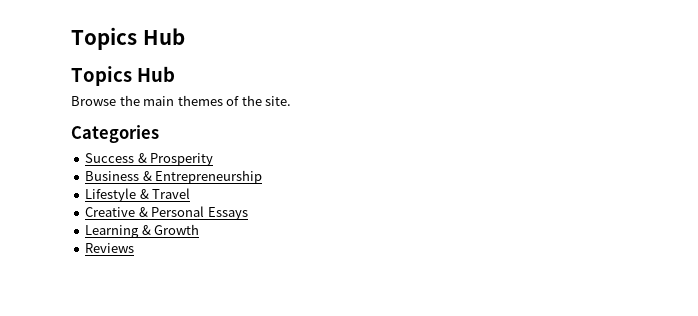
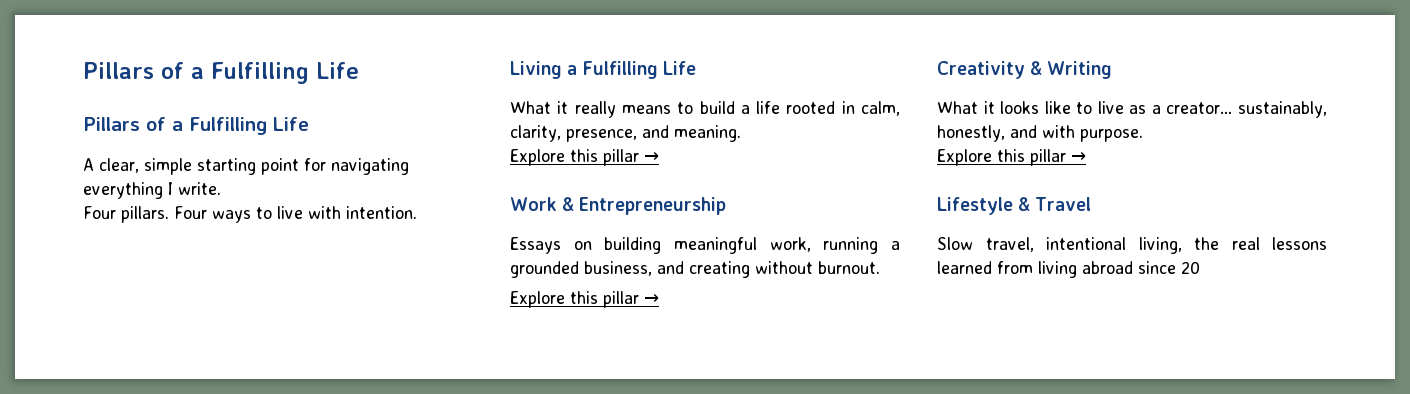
[71,27,185,50] [71,66,175,86] [71,95,292,106] [71,125,159,143] [85,153,214,166] [85,170,263,184] [85,188,191,202] [85,206,248,220] [85,224,200,238] [85,243,135,253] Topics Hub // Topics Hub // Browse the main themes of the site. // Categories // Success & Prosperity // Business & Entrepreneurship // Lifestyle & Travel // Creative & Personal Essays // Learning & Growth // Reviews -> [83,62,359,84] [83,117,309,135] [83,158,409,175] [83,182,221,199] [83,206,417,223] [510,61,697,79] [510,101,900,118] [510,125,741,142] [510,149,659,166] [510,197,727,215] [510,237,900,254] [510,261,880,278] [510,291,659,308] [937,61,1113,79] [937,101,1327,118] [937,125,1143,142] [937,149,1086,166] [937,197,1092,215] [937,237,1327,254] [937,261,1200,278] Pillars of a Fulfilling Life // Pillars of a Fulfilling Life // A clear, simple starting point for navigating everything I write. // Four pillars. Four ways to live with intention. // Living a Fulfilling Life // What it really means to build a life rooted in calm, clarity, presence, and meaning. // Explore this pillar → // Work & Entrepreneurship // Essays on building meaningful work, running a grounded business, and creating without burnout. // Explore this pillar → // Creativity & Writing // What it looks like to live as a creator… sustainably, honestly, and with purpose. // Explore this pillar → // Lifestyle & Travel // Slow travel, intentional living, the real lessons learned from living abroad since 20

